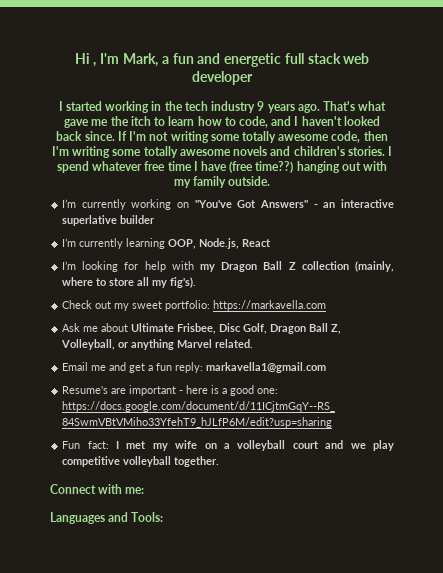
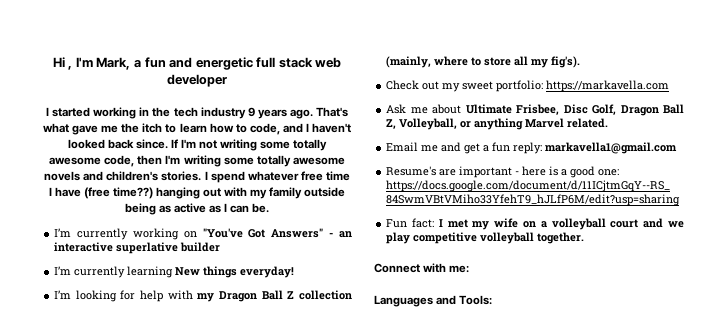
[228,176,271,186] outside. -> [304,187,346,197] [124,203,270,215] outside being as active as I can be.
[168,238,272,249] OOP, Node.js, React -> [175,266,295,278] New things everyday!

